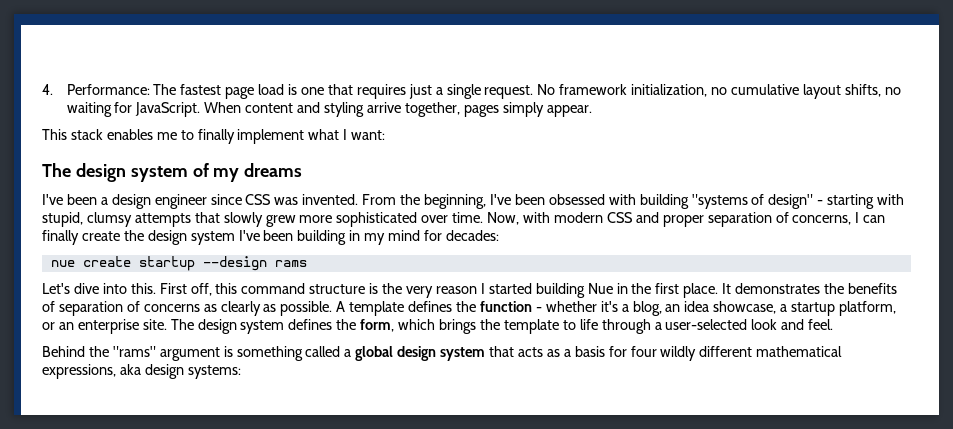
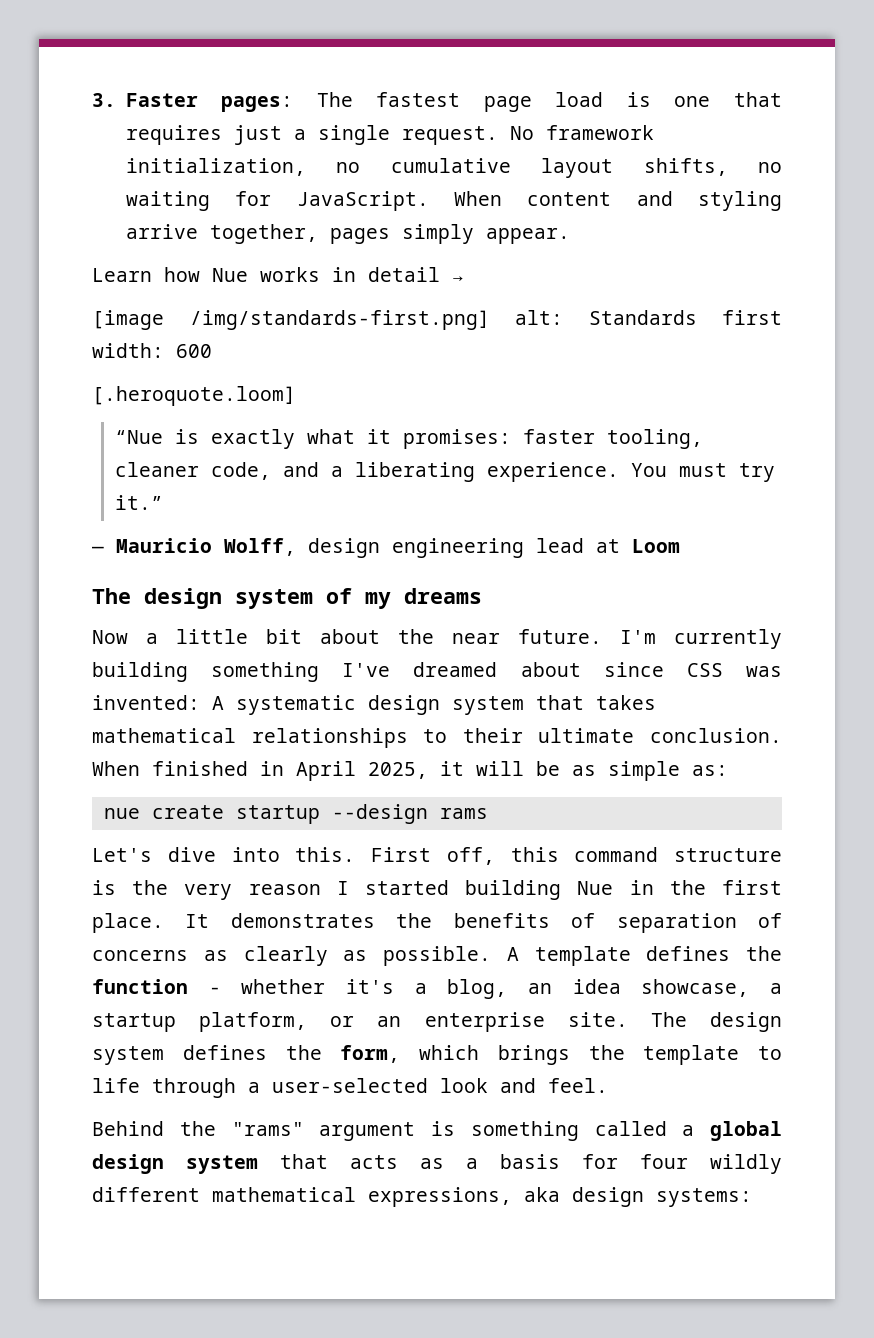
[42,84,150,95] 4. Performance: -> [92,93,294,112] 3. Faster pages:
[42,129,386,144] This stack enables me to finally implement what I want: -> [92,267,464,282] [92,310,782,330] [92,343,212,358] [92,386,296,406] [114,429,703,449] [114,462,775,482] [114,495,163,510] [92,538,680,558] Learn how Nue works in detail → // [image /img/standards-first.png] alt: Standards first width: 600 // [.heroquote.loom] // “Nue is exactly what it promises: faster tooling, cleaner code, and a liberating experience. You must try it.” // — Mauricio Wolff, design engineering lead at Loom
[42,194,905,209] [42,212,886,227] [42,230,499,245] I've been a design engineer since CSS was invented. From the beginning, I've been obsessed with building "systems of design" - starting with stupid, clumsy attempts that slowly grew more sophisticated over time. Now, with modern CSS and proper separation of concerns, I can finally create the design system I've been building in my mind for decades: -> [92,629,782,649] [92,662,782,682] [92,695,656,715] [92,728,783,748] [92,761,728,781] Now a little bit about the near future. I'm currently building something I've dreamed about since CSS was invented: A systematic design system that takes mathematical relationships to their ultimate conclusion. When finished in April 2025, it will be as simple as:

